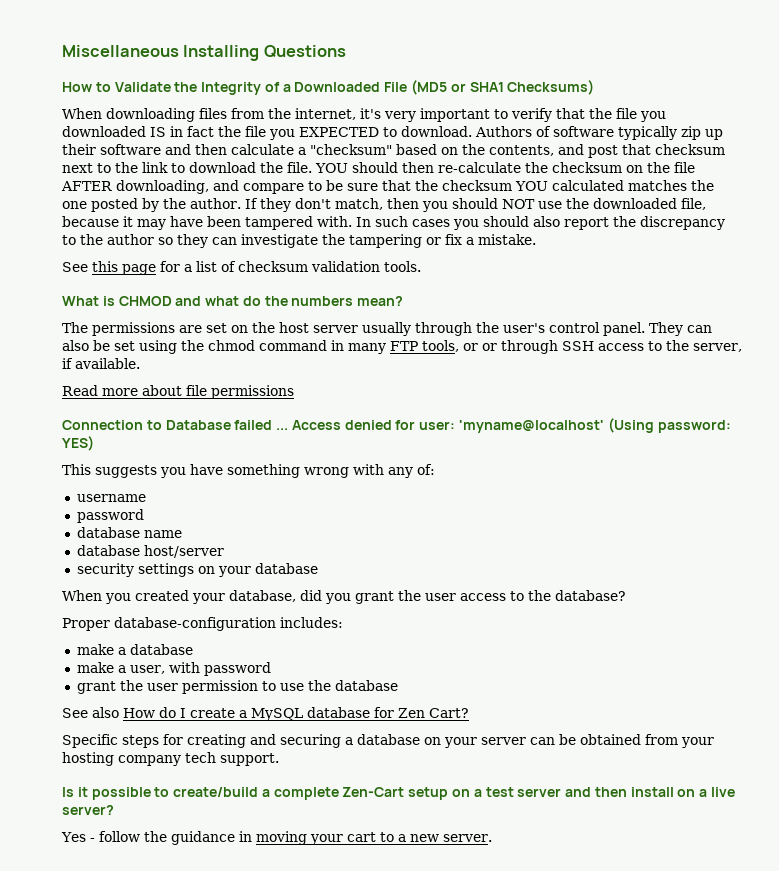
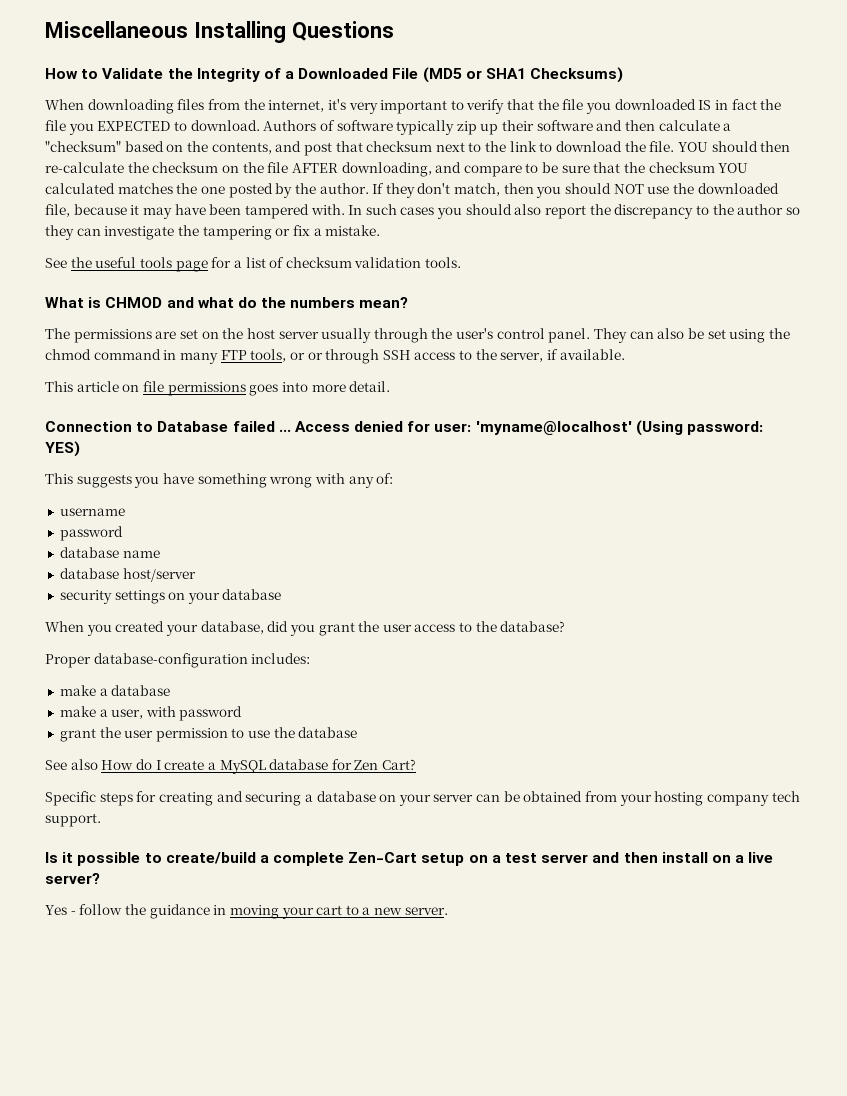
[92,261,118,272] this -> [70,257,172,268] the useful tools
[62,385,182,396] Read more about -> [45,381,140,392] This article on
(294, 392) none -> [249,381,391,396] goes into more detail.

